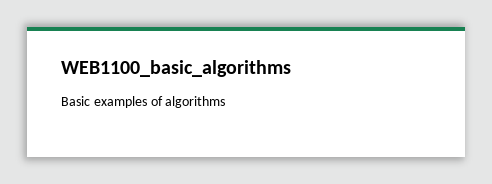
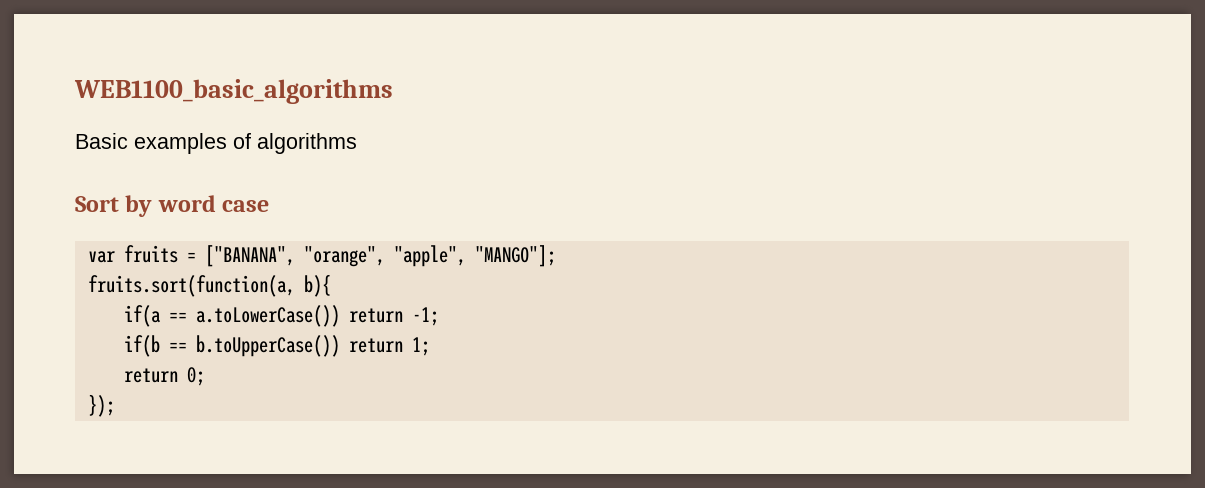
(226, 102) none -> [75,195,270,217] [87,245,556,267] [87,274,331,297] [123,305,439,327] [123,335,430,357] [123,367,205,386] [87,394,115,417] // Sort by word case // var fruits = ["BANANA", "orange", "apple", "MANGO"]; // fruits.sort(function(a, b){ // if(a == a.toLowerCase()) return -1; // if(b == b.toUpperCase()) return 1; // return 0; // });

